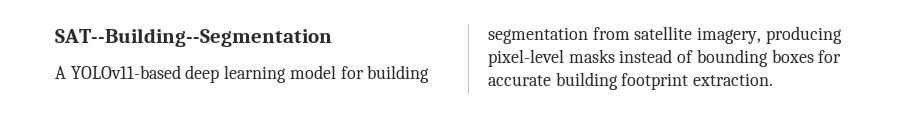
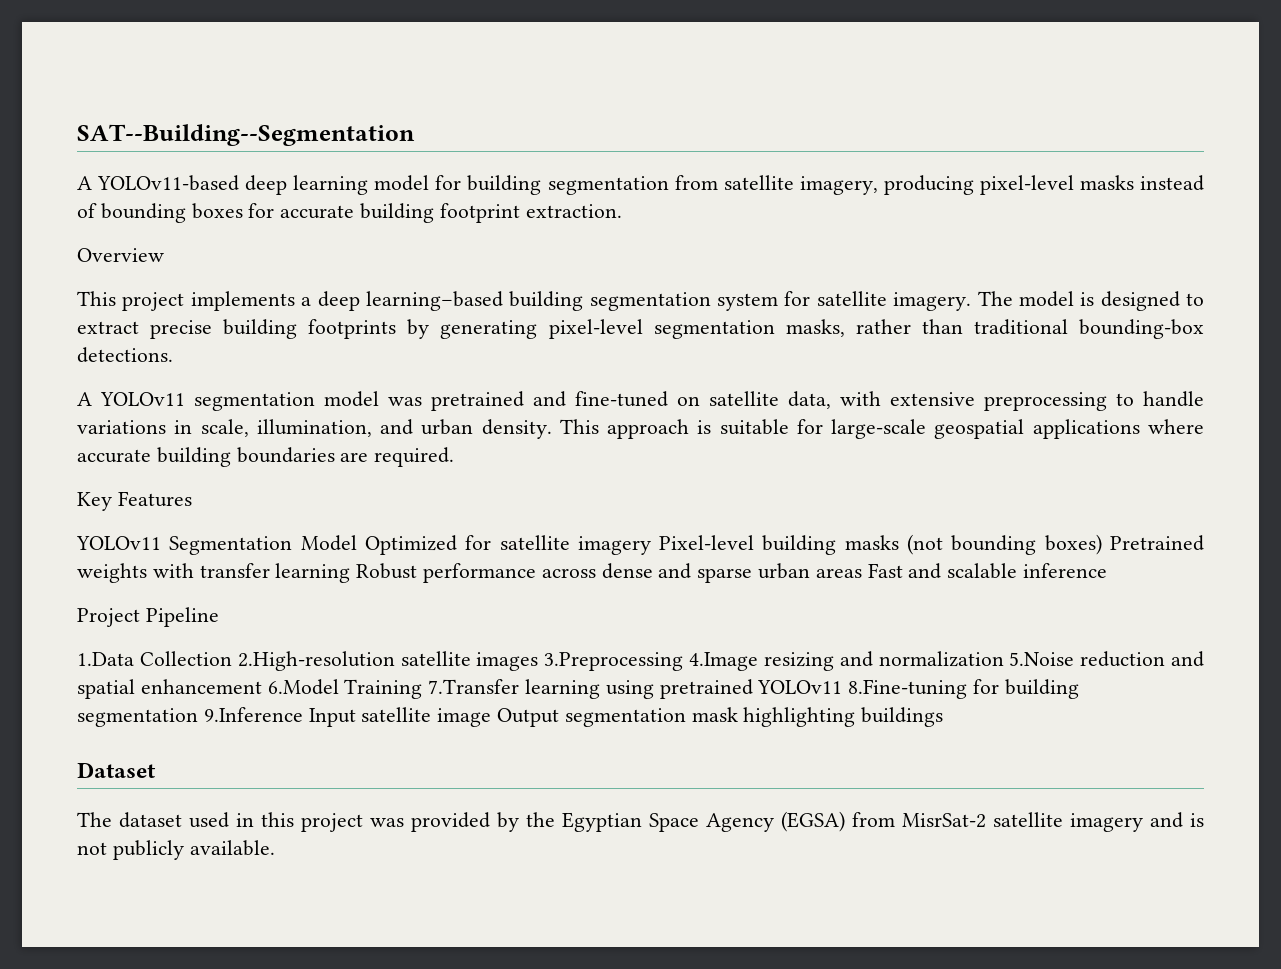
(774, 79) none -> [77,248,164,262] [77,291,1204,311] [77,319,1204,339] [77,347,173,363] [77,391,1204,411] [77,419,1204,439] [77,447,455,467] [77,491,192,511] [76,534,1204,555] [77,563,1108,583] [77,607,219,627] [77,651,1204,671] [77,679,1079,699] [77,707,944,727] [77,762,156,778] [77,811,1204,832] [77,840,275,860] // Overview // This project implements a deep learning–based building segmentation system for satellite imagery. The model is designed to extract precise building footprints by generating pixel-level segmentation masks, rather than traditional bounding-box detections. // A YOLOv11 segmentation model was pretrained and fine-tuned on satellite data, with extensive preprocessing to handle variations in scale, illumination, and urban density. This approach is suitable for large-scale geospatial applications where accurate building boundaries are required. // Key Features // YOLOv11 Segmentation Model Optimized for satellite imagery Pixel-level building masks (not bounding boxes) Pretrained weights with transfer learning Robust performance across dense and sparse urban areas Fast and scalable inference // Project Pipeline // 1.Data Collection 2.High-resolution satellite images 3.Preprocessing 4.Image resizing and normalization 5.Noise reduction and spatial enhancement 6.Model Training 7.Transfer learning using pretrained YOLOv11 8.Fine-tuning for building segmentation 9.Inference Input satellite image Output segmentation mask highlighting buildings // Dataset // The dataset used in this project was provided by the Egyptian Space Agency (EGSA) from MisrSat-2 satellite imagery and is not publicly available.

